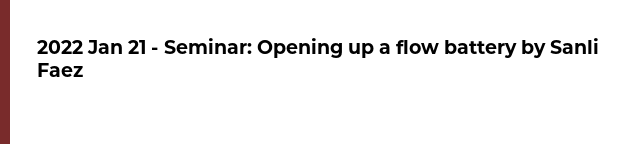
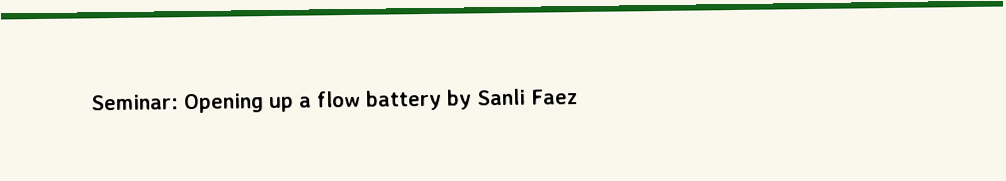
[37,40,159,54] 2022 Jan 21 - -> (91, 102) none

